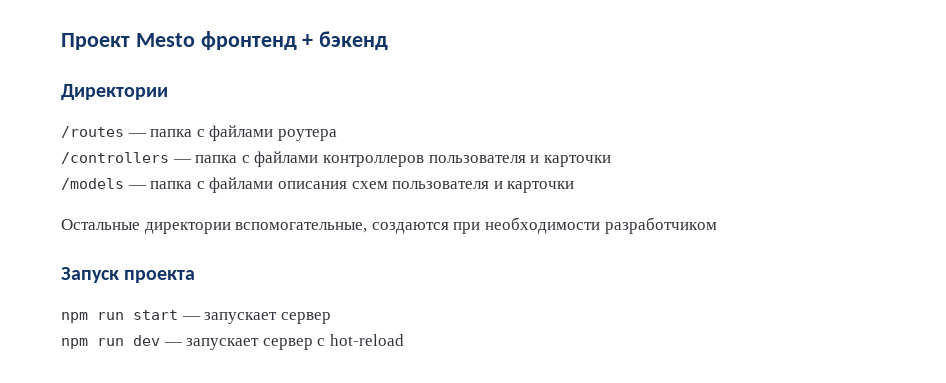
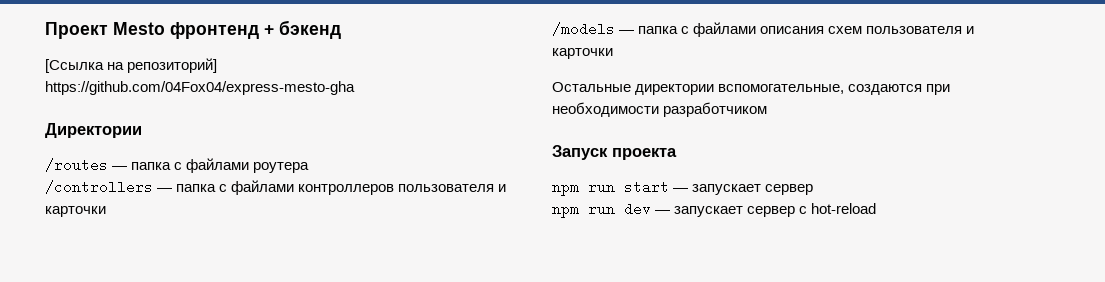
(389, 40) none -> [45,58,218,73] [45,81,355,95] // [Ссылка на репозиторий] https://github.com/04Fox04/express-mesto-gha

